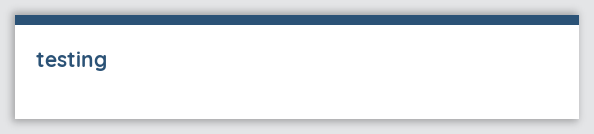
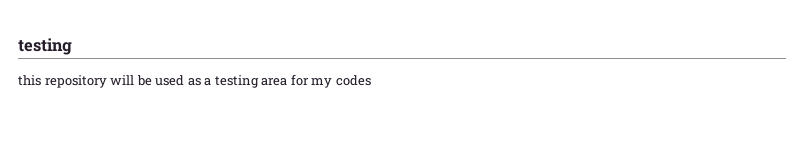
[36,51,107,71] testing -> [18,38,72,55] [18,74,371,88] testing // this repository will be used as a testing area for my codes

